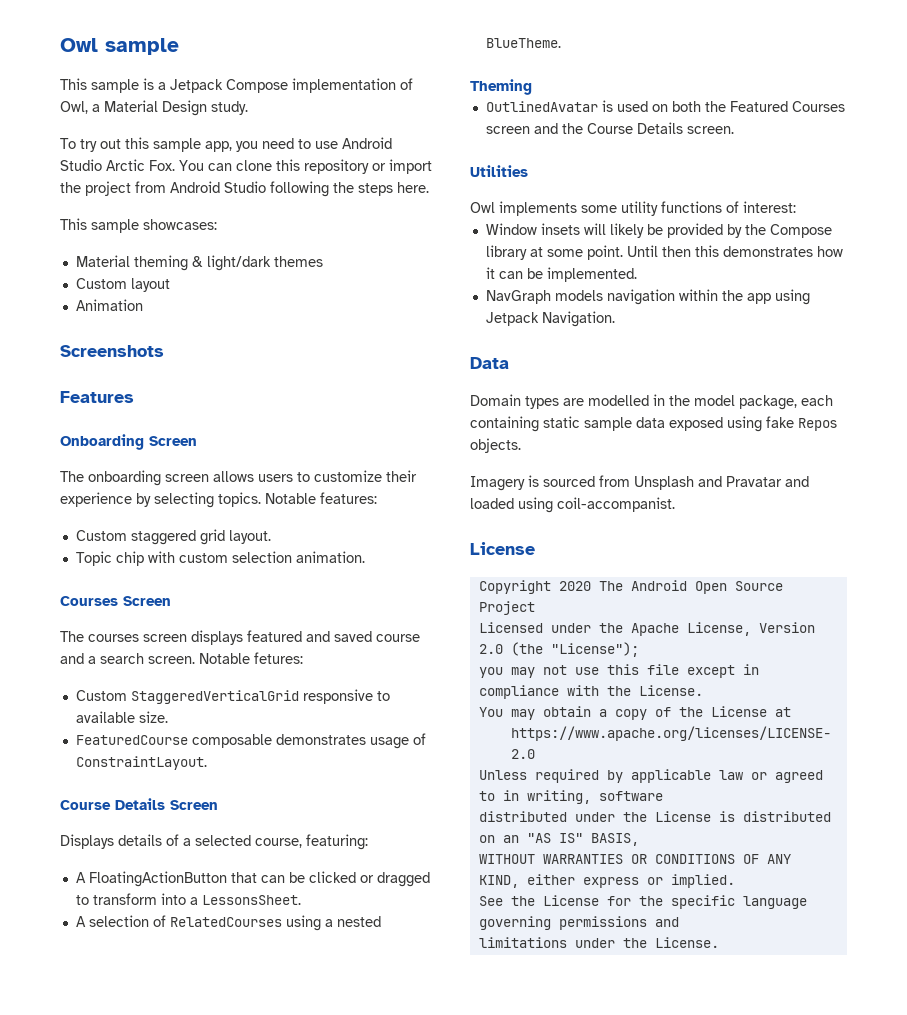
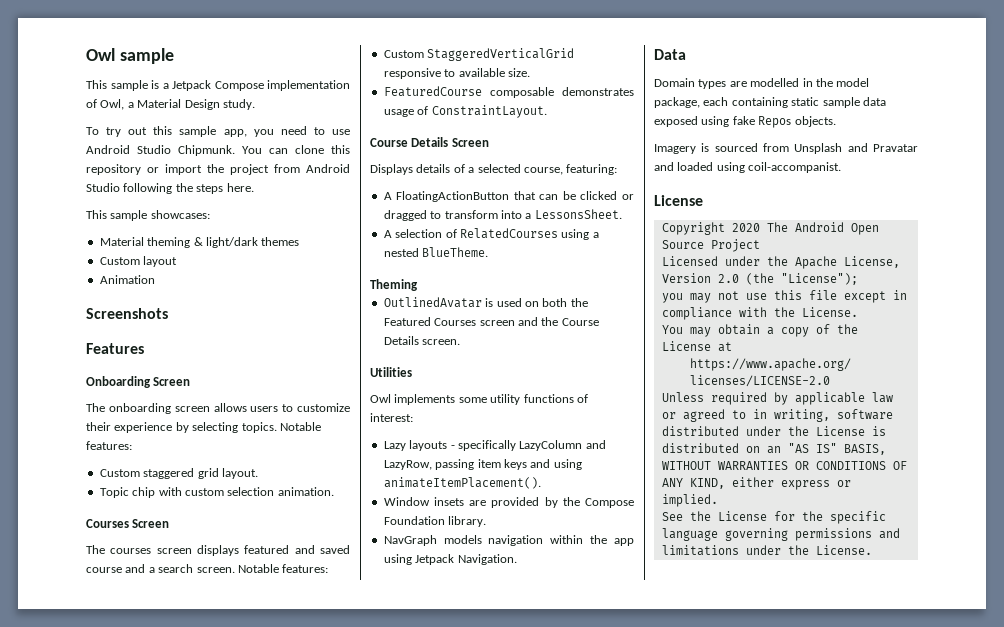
[106,159,175,171] Arctic Fox. -> [178,145,235,156] Chipmunk.
[254,652,303,664] fetures: -> [282,564,329,573] features:
(796, 207) none -> [383,440,606,451] [383,459,582,470] [383,477,541,489] // Lazy layouts - specifically LazyColumn and LazyRow, passing item keys and using animateItemPlacement().
[583,223,663,238] will likely be -> [469,500,487,506] are
[485,245,843,260] [485,267,637,282] library at some point. Until then this demonstrates how it can be implemented. -> [383,516,487,527] Foundation library.

